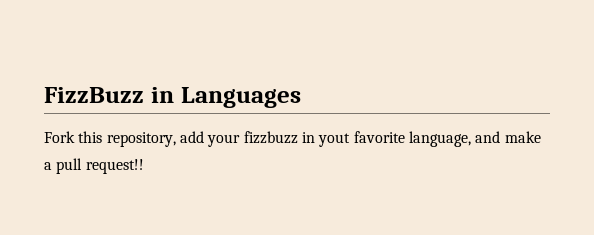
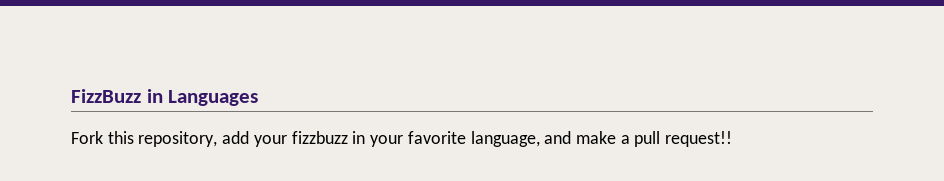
[318,133,351,147] yout -> [370,135,404,147] your

